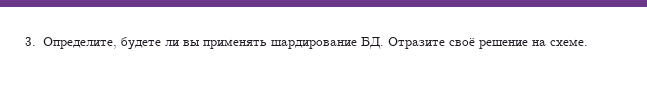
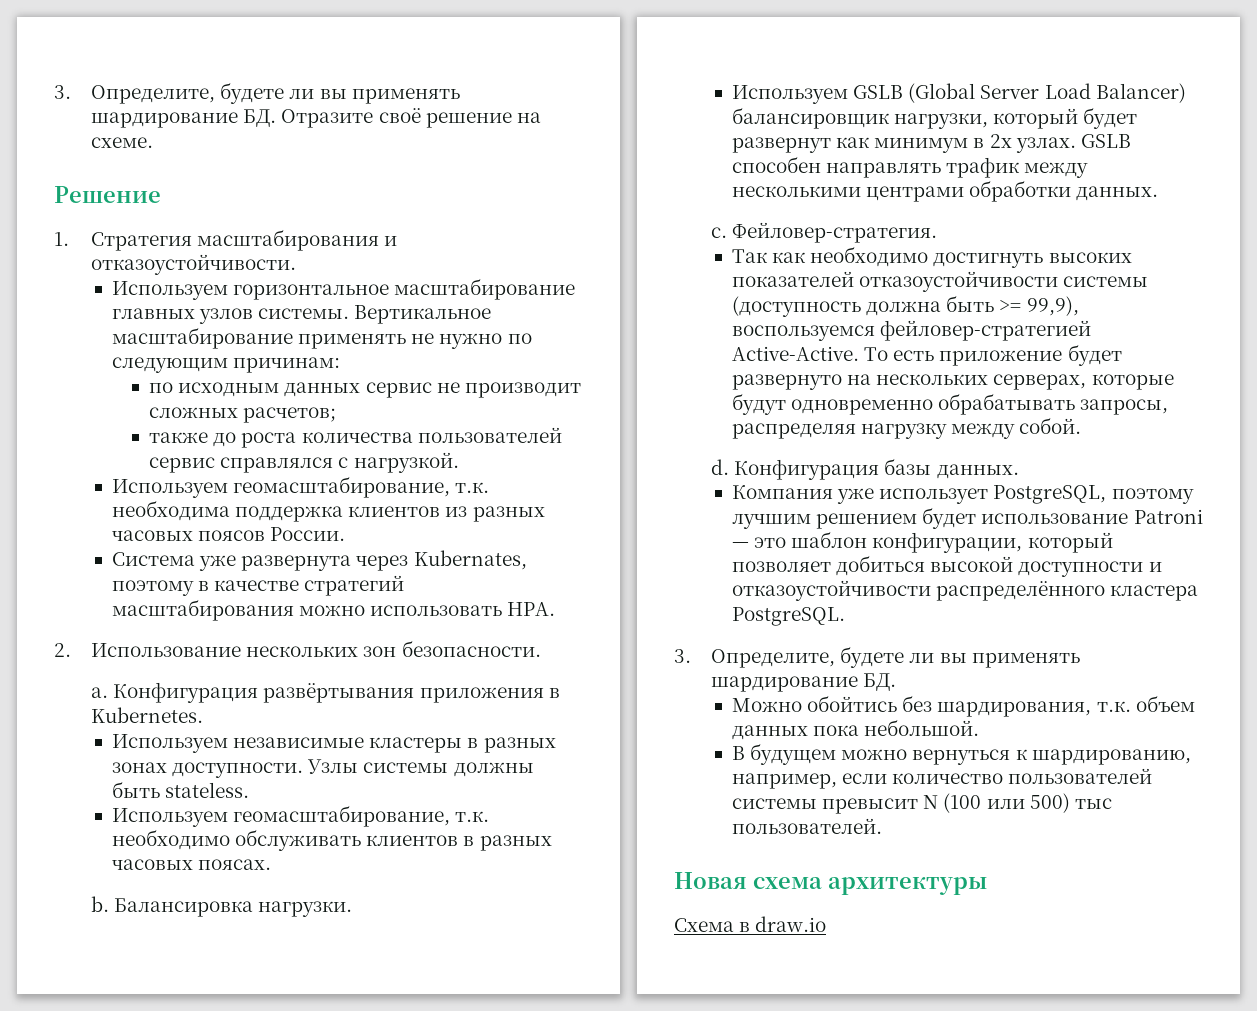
(588, 42) none -> [54,186,161,203] [54,229,398,251] [91,254,297,275] [112,278,576,300] [112,305,492,324] [112,327,532,349] [112,357,341,373] [149,382,581,398] [149,407,337,423] [149,427,562,448] [149,452,459,473] [112,476,490,498] [112,500,545,522] [112,527,346,541] [112,550,527,571] [112,575,405,596] [112,599,556,621] [54,640,541,657] [91,682,560,703] [91,707,204,723] [112,734,556,753] [112,759,534,778] [112,781,250,798] [112,805,490,827] [112,829,552,851] [112,859,272,870] [91,896,353,917] [732,83,1186,104] [732,107,1138,129] [732,134,1131,153] [732,156,1089,178] [732,180,1159,202] [711,222,938,243] [732,246,1132,268] [732,271,1149,292] [732,295,1079,317] [732,320,1092,341] [732,344,1122,366] [732,374,1174,390] [732,393,1169,415] [732,417,1082,439] [711,458,1019,480] [732,485,1194,504] [732,507,1203,529] [732,531,1113,553] [732,555,1162,577] [732,580,1199,601] [732,607,846,626] [674,646,1080,668] [711,673,897,692] [732,695,1195,717] [732,719,980,740] [732,743,1191,765] [732,768,1153,789] [732,793,1112,814] [732,818,883,834] [674,872,987,895] [674,916,827,932] // Решение // 1. Стратегия масштабирования и отказоустойчивости. // Используем горизонтальное масштабирование главных узлов системы. Вертикальное масштабирование применять не нужно по следующим причинам: // по исходным данных сервис не производит сложных расчетов; // также до роста количества пользователей сервис справлялся с нагрузкой. // Используем геомасштабирование, т.к. необходима поддержка клиентов из разных часовых поясов России. // Система уже развернута через Kubernates, поэтому в качестве стратегий масштабирования можно использовать HPA. // 2. Использование нескольких зон безопасности. // a. Конфигурация развёртывания приложения в Kubernetes. // Используем независимые кластеры в разных зонах доступности. Узлы системы должны быть stateless. // Используем геомасштабирование, т.к. необходимо обслуживать клиентов в разных часовых поясах. // b. Балансировка нагрузки. // Используем GSLB (Global Server Load Balancer) балансировщик нагрузки, который будет развернут как минимум в 2х узлах. GSLB способен направлять трафик между несколькими центрами обработки данных. // с. Фейловер-стратегия. // Так как необходимо достигнуть высоких показателей отказоустойчивости системы (доступность должна быть >= 99,9), воспользуемся фейловер-стратегией Active-Active. То есть приложение будет развернуто на нескольких серверах, которые будут одновременно обрабатывать запросы, распределяя нагрузку между собой. // d. Конфигурация базы данных. // Компания уже использует PostgreSQL, поэтому лучшим решением будет использование Patroni — это шаблон конфигурации, который позволяет добиться высокой доступности и отказоустойчивости распределённого кластера PostgreSQL. // 3. Определите, будете ли вы применять шардирование БД. // Можно обойтись без шардирования, т.к. объем данных пока небольшой. // В будущем можно вернуться к шардированию, например, если количество пользователей системы превысит N (100 или 500) тыс пользователей. // Новая схема архитектуры // Cхема в draw.io

